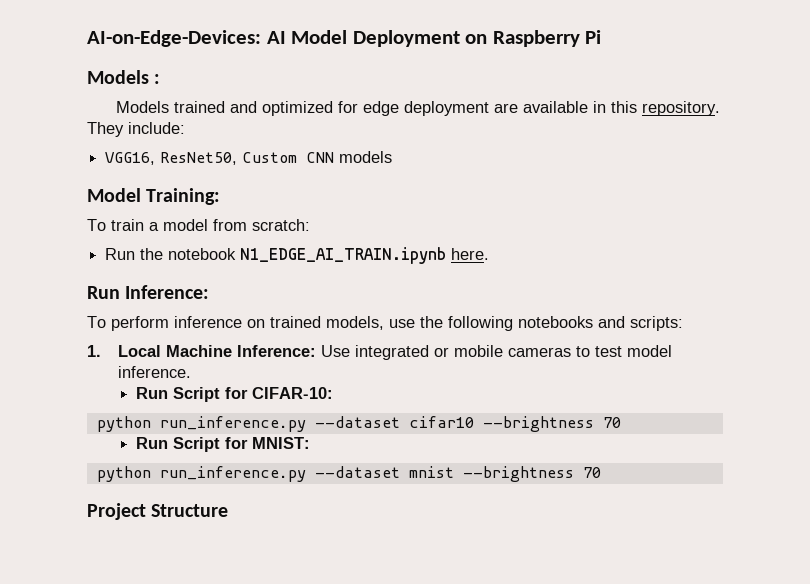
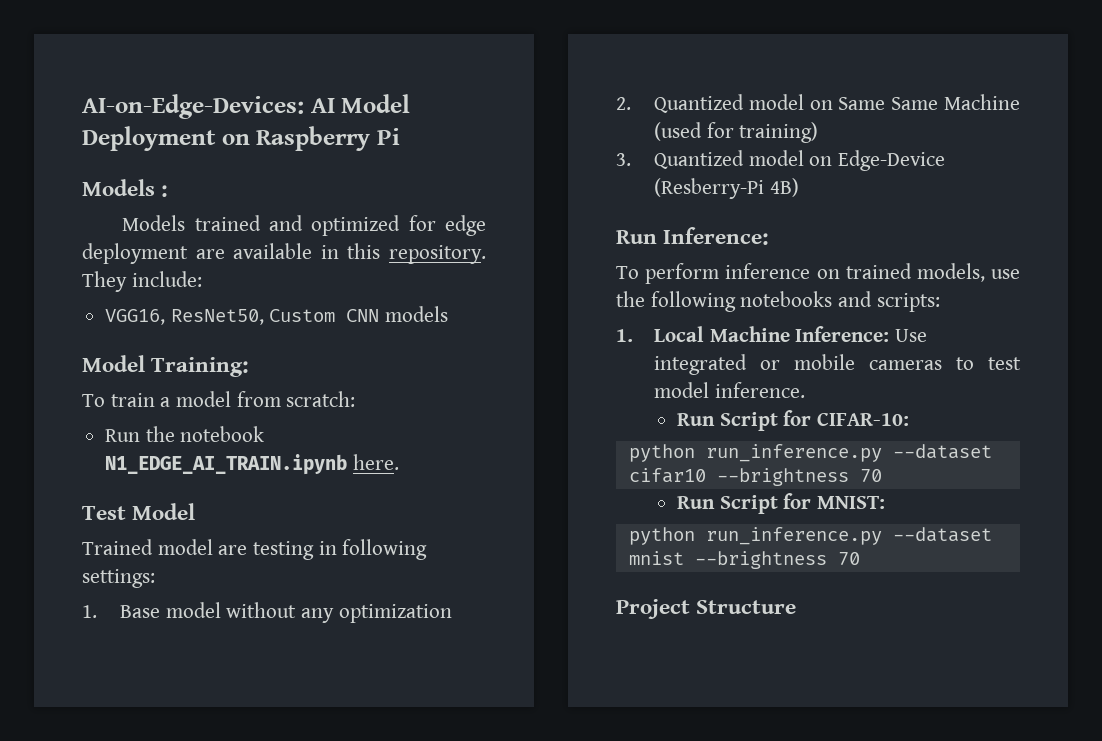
(490, 254) none -> [82,503,196,520] [82,539,428,560] [82,569,155,588] [82,602,452,623] [616,94,1020,113] [653,122,819,143] [616,150,945,171] [653,178,799,199] // Test Model // Trained model are testing in following settings: // 1. Base model without any optimization // 2. Quantized model on Same Same Machine (used for training) // 3. Quantized model on Edge-Device (Resberry-Pi 4B)

